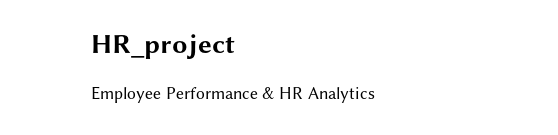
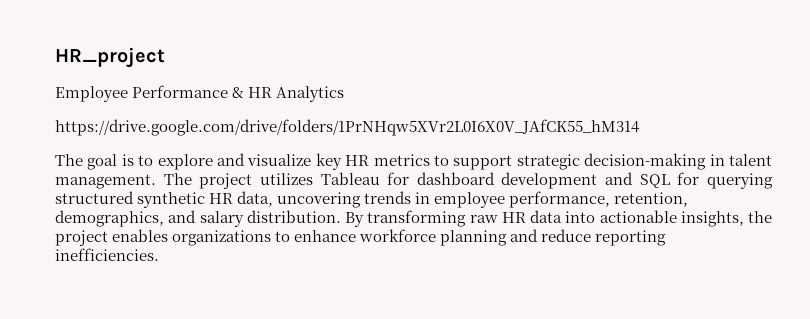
(375, 95) none -> [55,119,639,136] [55,153,772,170] [55,172,773,189] [55,191,689,208] [55,210,772,227] [55,229,667,246] [55,248,159,261] // https://drive.google.com/drive/folders/1PrNHqw5XVr2L0I6X0V_JAfCK55_hM314 // The goal is to explore and visualize key HR metrics to support strategic decision-making in talent management. The project utilizes Tableau for dashboard development and SQL for querying structured synthetic HR data, uncovering trends in employee performance, retention, demographics, and salary distribution. By transforming raw HR data into actionable insights, the project enables organizations to enhance workforce planning and reduce reporting inefficiencies.

